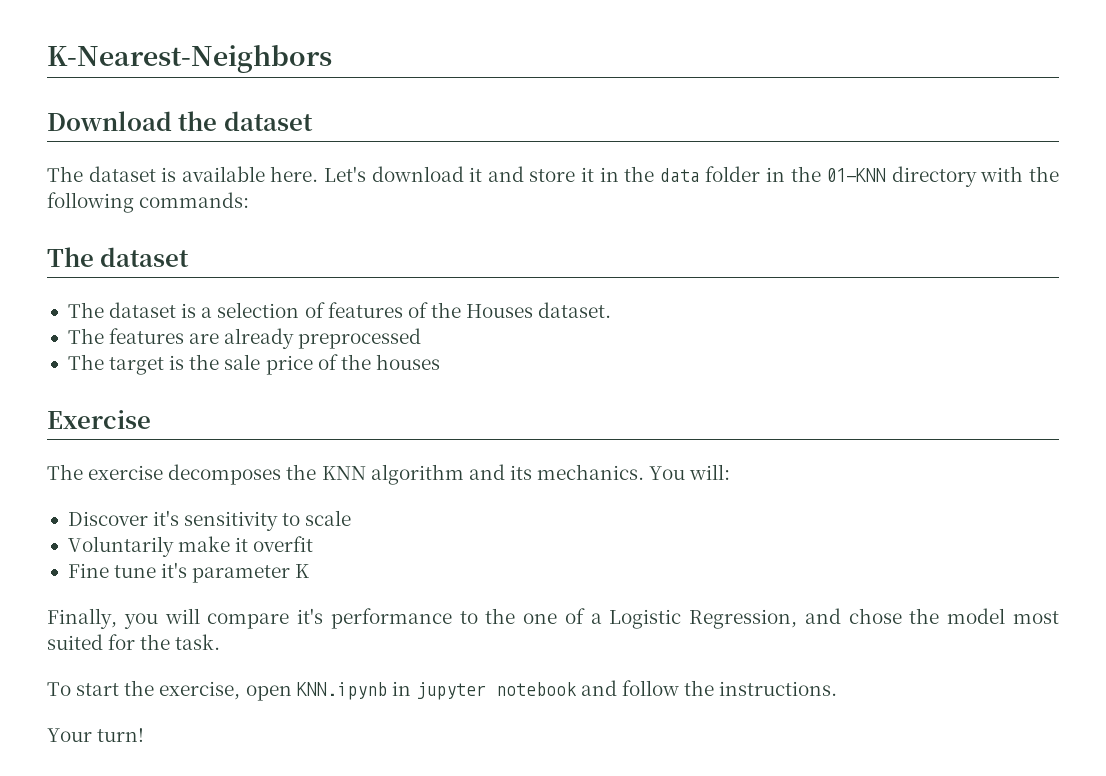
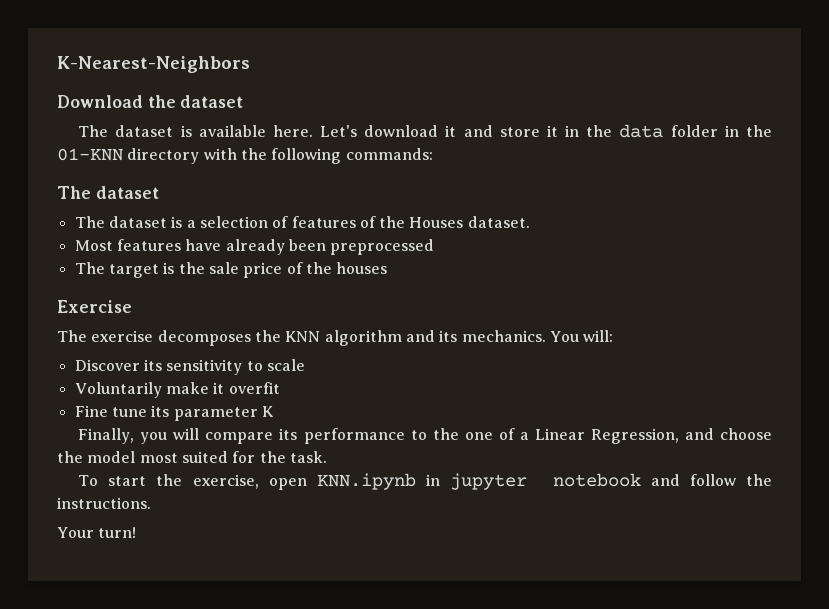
[67,328,295,349] The features are already -> [74,239,326,255] Most features have already been
[153,510,180,526] it's -> [143,359,162,371] its
[161,562,188,578] it's -> [151,405,170,417] its
[297,608,324,624] it's -> [279,428,298,440] its
[609,609,682,629] Logistic -> [534,428,585,440] Linear
[848,608,902,624] chose -> [720,428,773,440] choose

